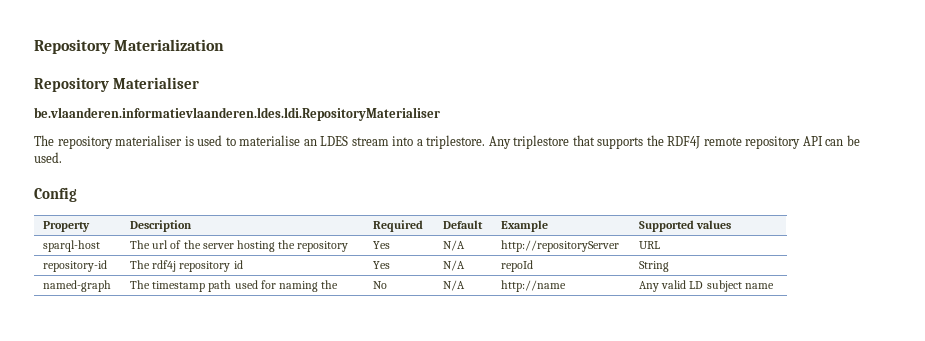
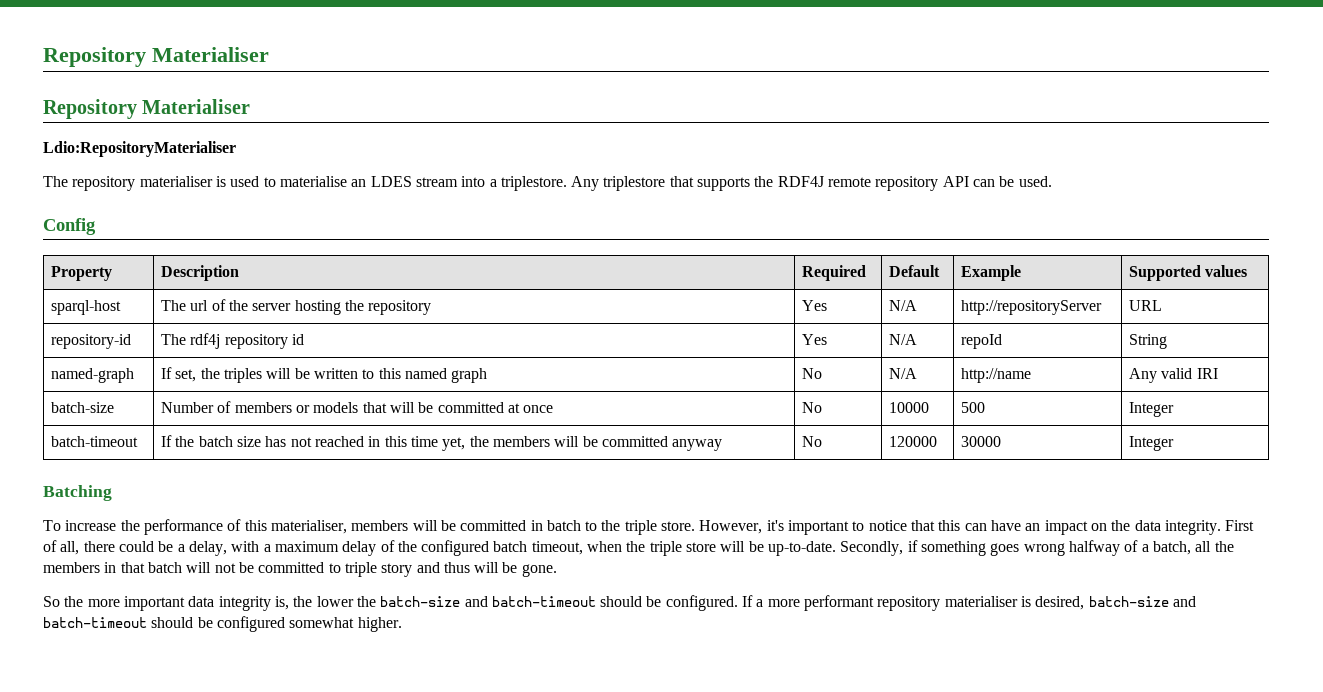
[34,39,225,54] [34,77,200,92] [34,107,440,121] Repository Materialization // Repository Materialiser // be.vlaanderen.informatievlaanderen.ldes.ldi.RepositoryMaterialiser -> [43,47,269,67] [43,99,251,119] [43,141,236,157] Repository Materialiser // Repository Materialiser // Ldio:RepositoryMaterialiser
[130,280,338,292] The timestamp path used for naming the -> [161,367,488,383] If set, the triples will be written to this named graph
[689,280,774,292] LD subject name -> [1196,368,1218,379] [51,402,115,413] [161,401,554,413] [802,402,823,413] [889,402,930,413] [961,402,986,413] [1129,402,1175,417] [51,436,139,447] [161,435,723,451] [802,436,823,447] [889,436,938,447] [961,436,1002,447] [1129,436,1175,451] [43,485,112,501] [43,519,1255,535] [43,540,1234,556] [43,562,557,577] [43,595,1197,611] [43,616,402,632] IRI // batch-size | Number of members or models that will be committed at once | No | 10000 | 500 | Integer // batch-timeout | If the batch size has not reached in this time yet, the members will be committed anyway | No | 120000 | 30000 | Integer // Batching // To increase the performance of this materialiser, members will be committed in batch to the triple store. However, it's important to notice that this can have an impact on the data integrity. First of all, there could be a delay, with a maximum delay of the configured batch timeout, when the triple store will be up-to-date. Secondly, if something goes wrong halfway of a batch, all the members in that batch will not be committed to triple story and thus will be gone. // So the more important data integrity is, the lower the batch-size and batch-timeout should be configured. If a more performant repository materialiser is desired, batch-size and batch-timeout should be configured somewhat higher.

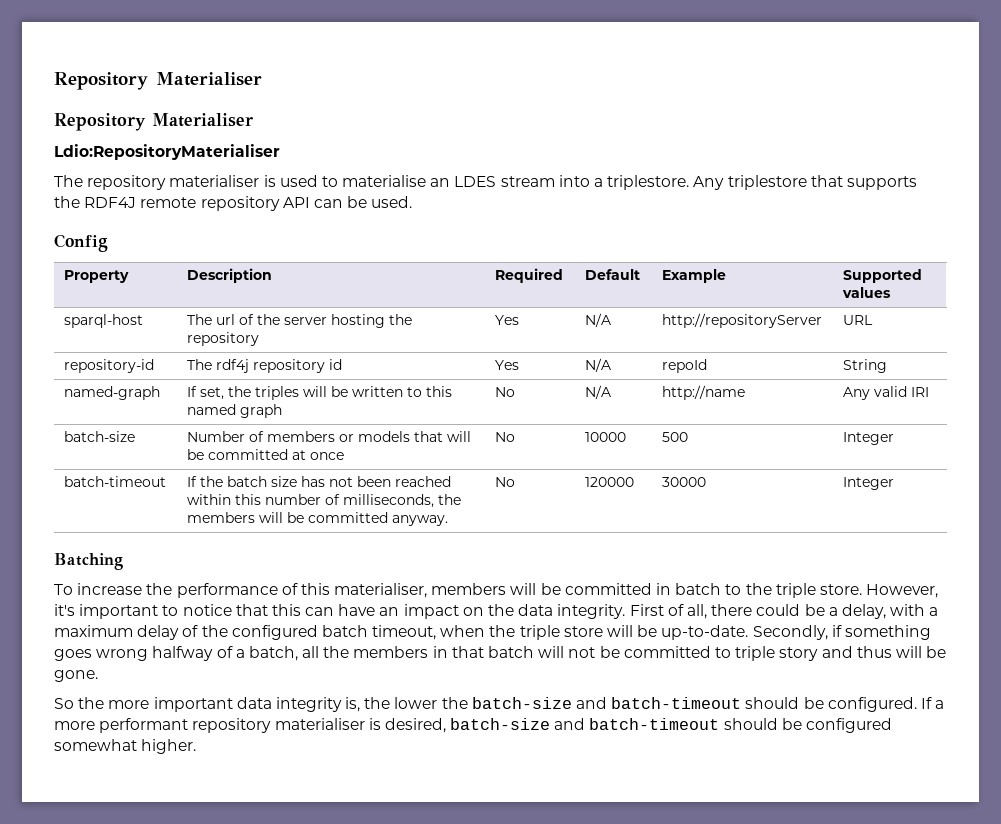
[314,436,466,451] reached in this time yet, -> [357,476,452,487] [187,494,435,508] been reached within this number of milliseconds,
[672,439,723,451] anyway -> [392,515,449,526] anyway.

